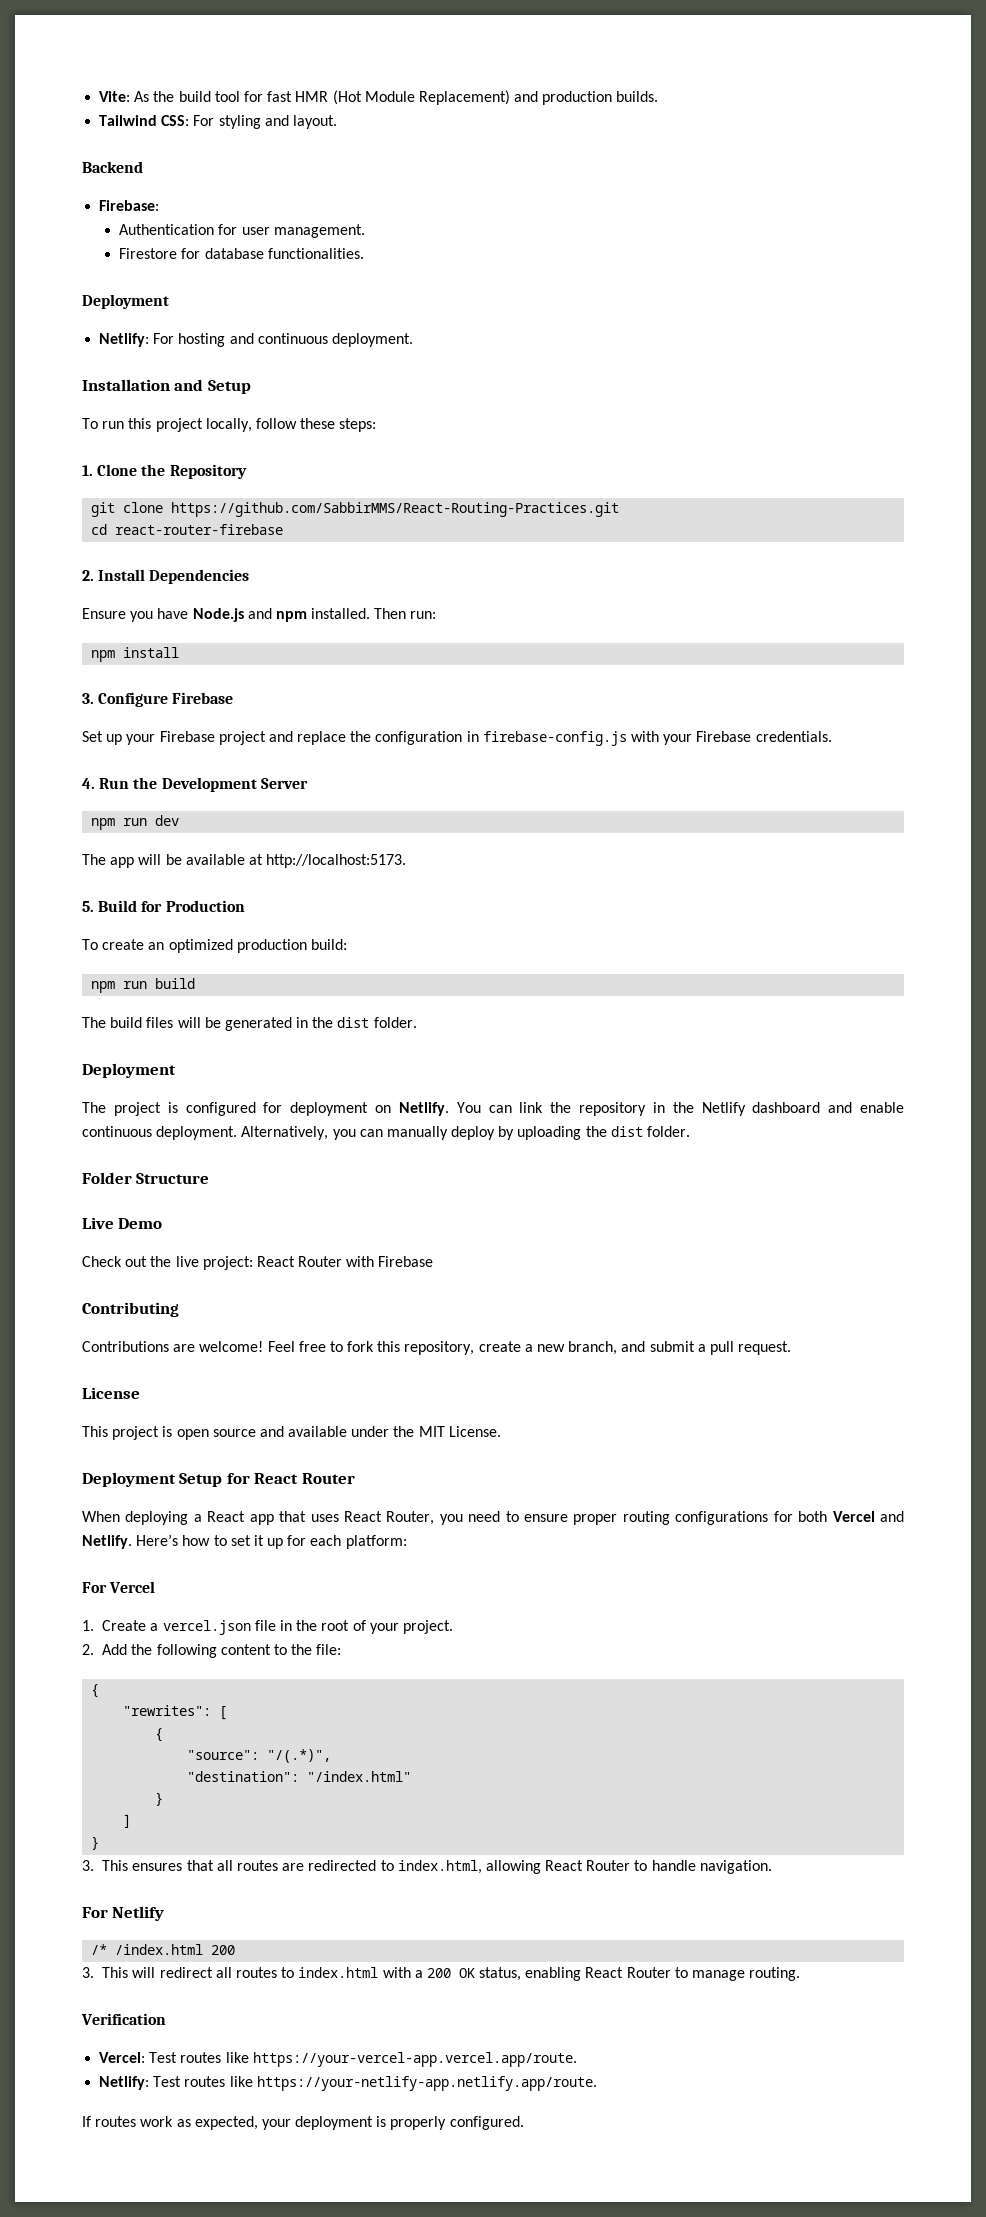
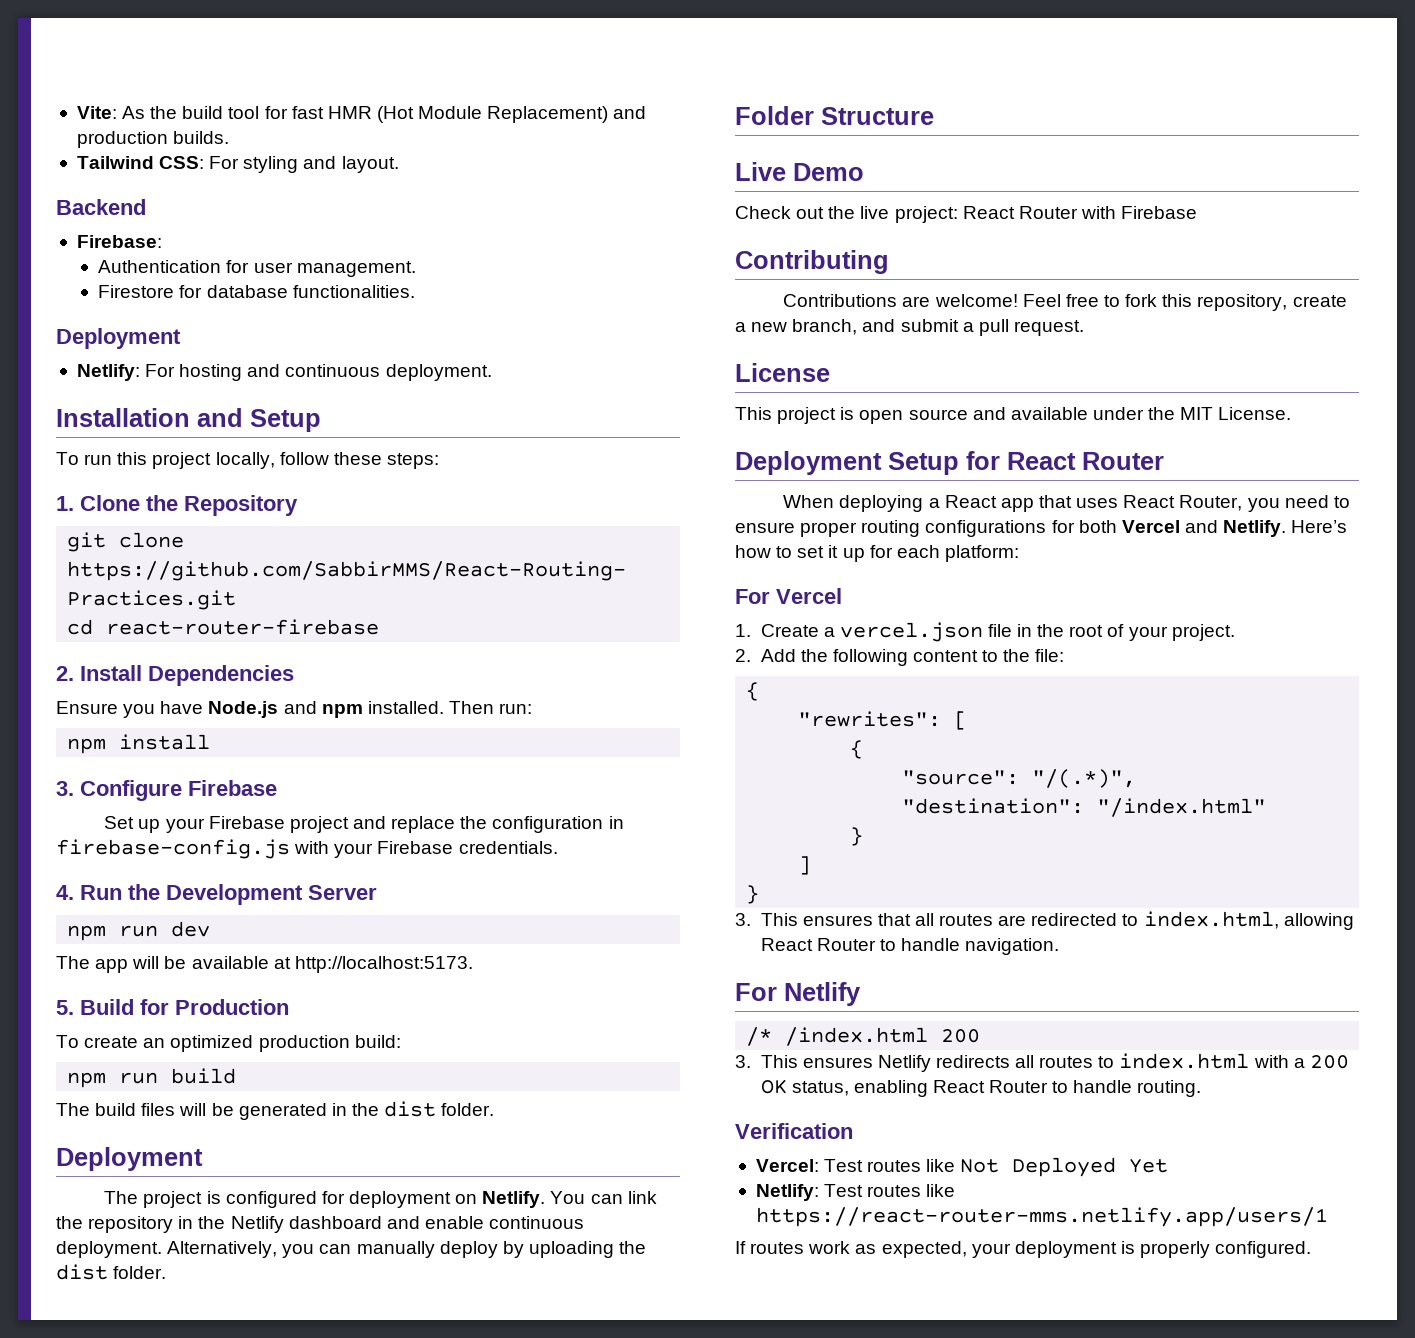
[132,1967,213,1978] will redirect -> [802,1055,1010,1072] ensures Netlify redirects
[691,1970,745,1981] manage -> [1073,1080,1133,1093] handle
[252,2052,577,2067] https://your-vercel-app.vercel.app/route. -> [960,1157,1169,1177] Not Deployed Yet
[256,2076,597,2091] https://your-netlify-app.netlify.app/route. -> [755,1207,1328,1227] https://react-router-mms.netlify.app/users/1

